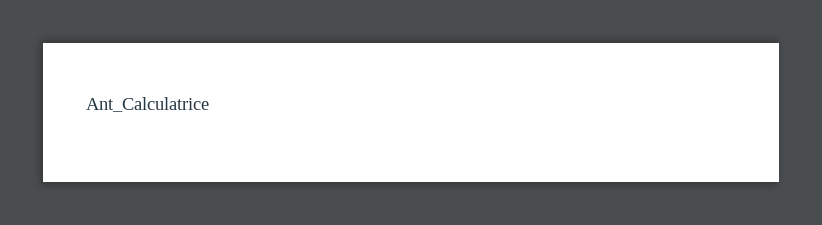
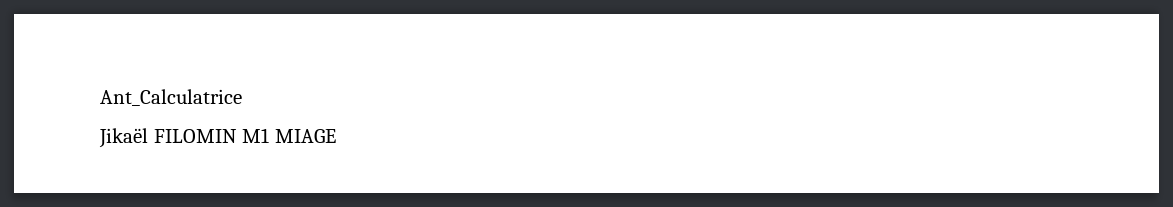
(209, 104) none -> [99,128,336,148] // Jikaël FILOMIN M1 MIAGE

